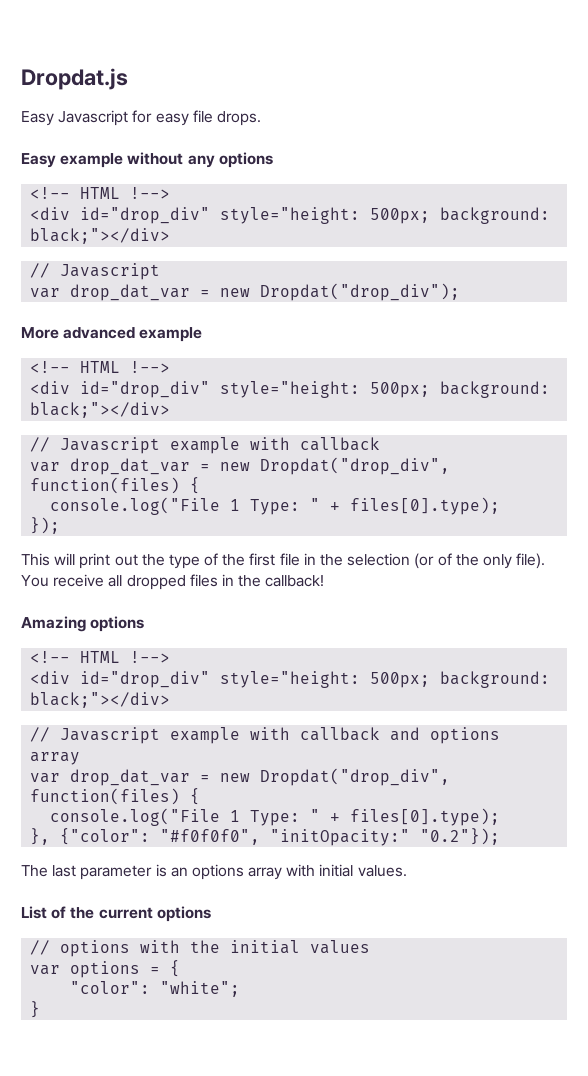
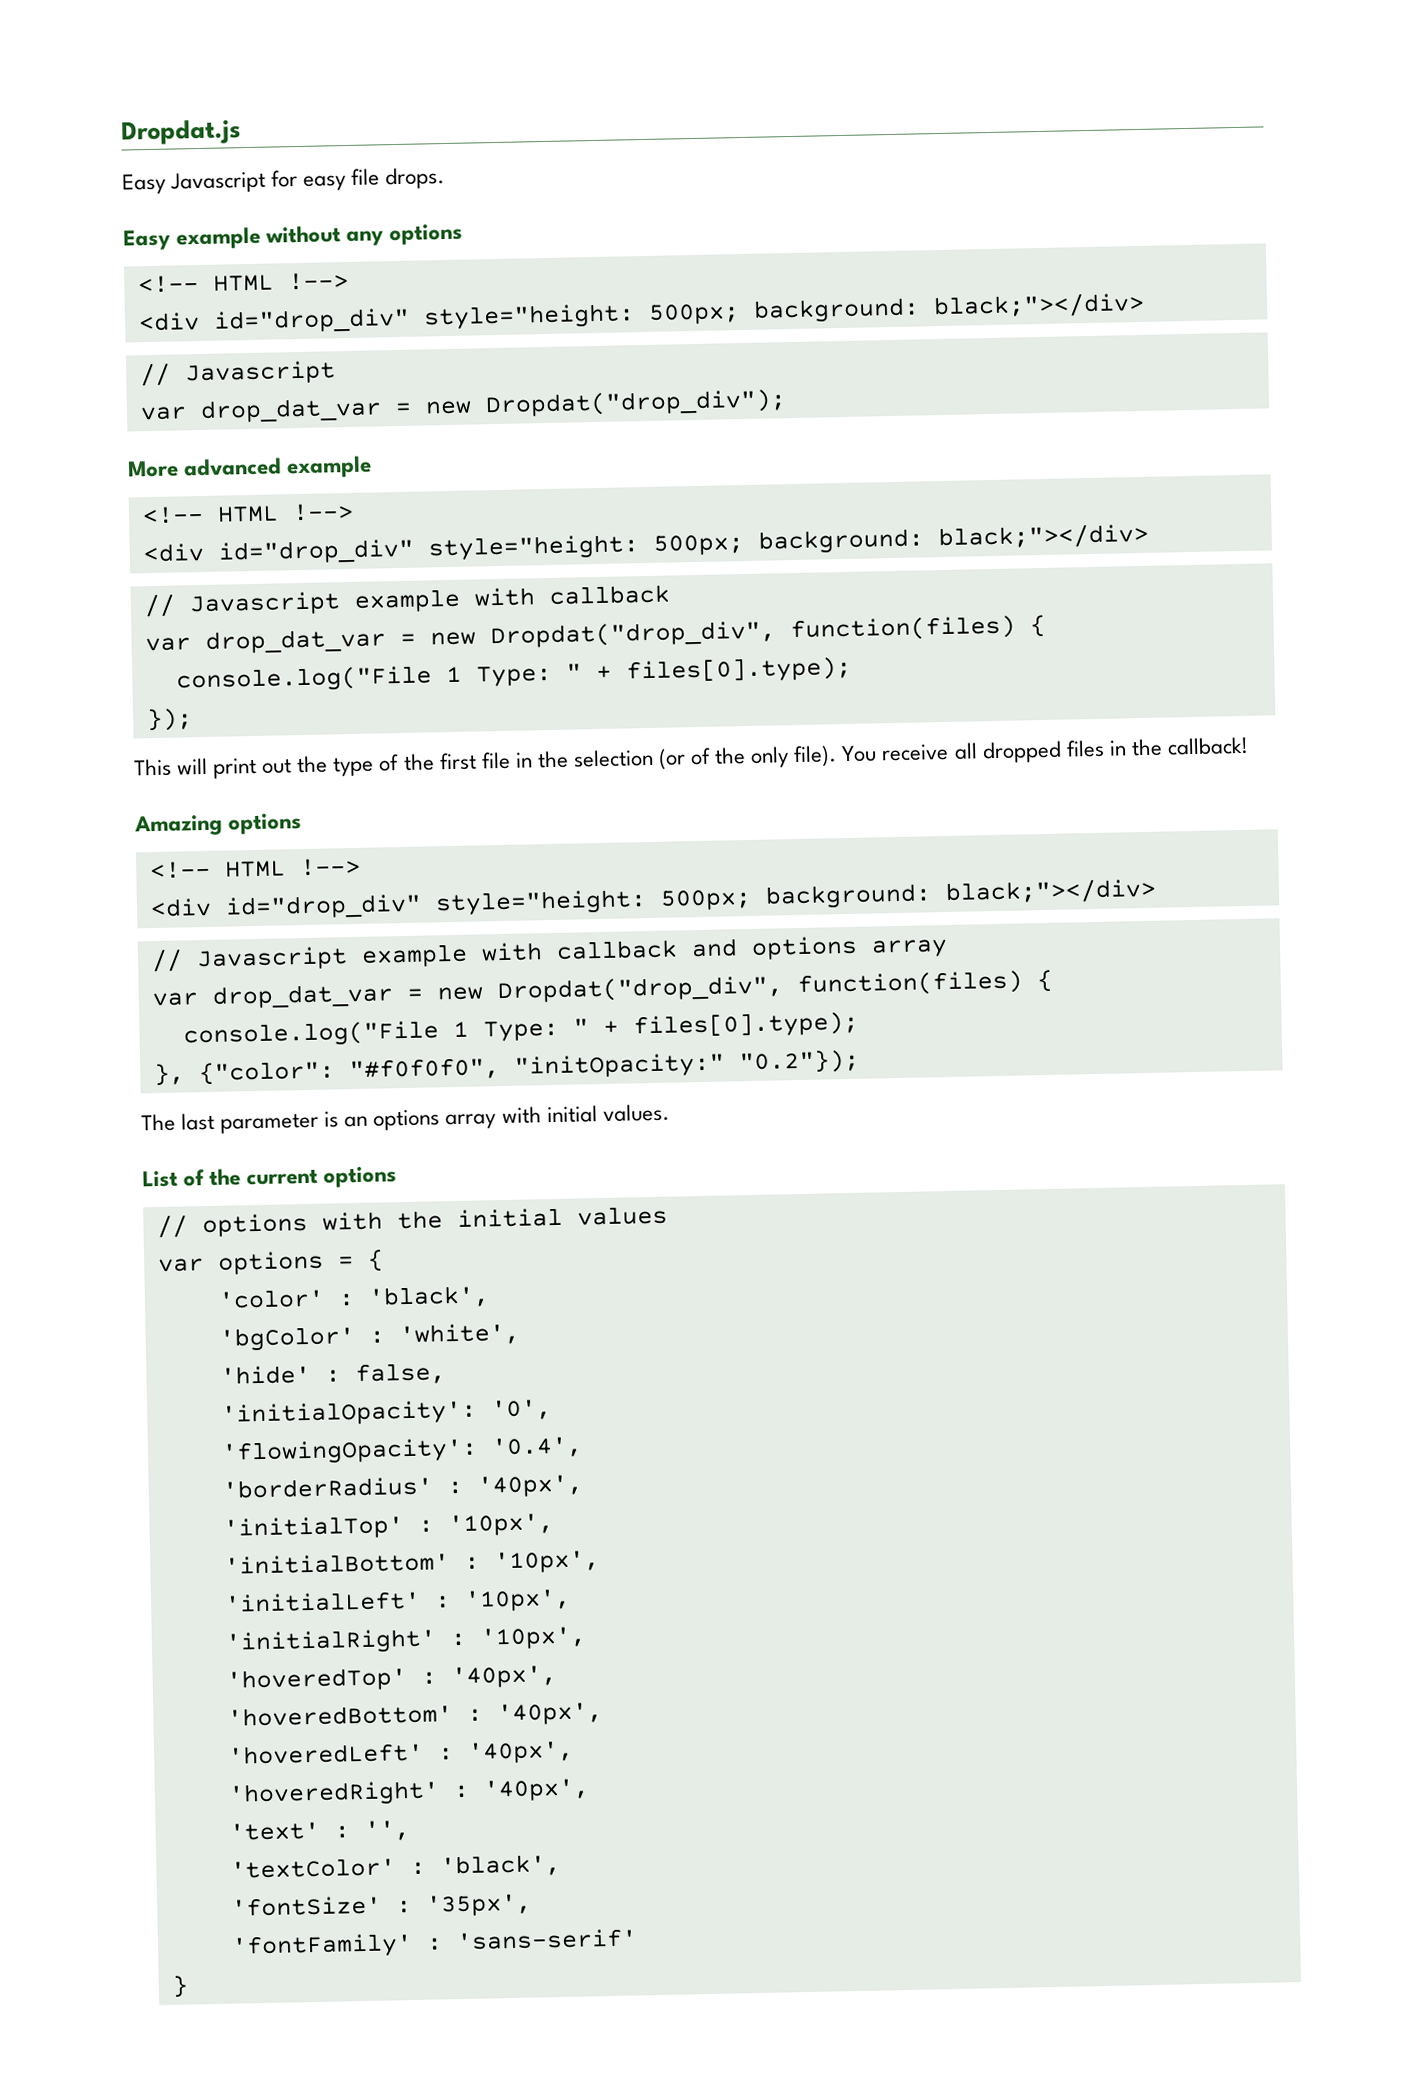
[70,981,241,997] "color": "white"; -> [217,1285,490,1309] [218,1322,520,1352] [219,1362,446,1386] [220,1399,552,1428] [220,1436,583,1466] [221,1474,584,1499] [222,1513,554,1541] [223,1550,600,1575] [223,1588,571,1613] [224,1626,587,1656] [225,1665,557,1693] [226,1702,603,1727] [227,1740,574,1765] [227,1778,590,1808] [228,1820,410,1841] [229,1854,561,1879] [230,1893,532,1917] [230,1928,638,1960] 'color' : 'black', // 'bgColor' : 'white', // 'hide' : false, // 'initialOpacity': '0', // 'flowingOpacity': '0.4', // 'borderRadius' : '40px', // 'initialTop' : '10px', // 'initialBottom' : '10px', // 'initialLeft' : '10px', // 'initialRight' : '10px', // 'hoveredTop' : '40px', // 'hoveredBottom' : '40px', // 'hoveredLeft' : '40px', // 'hoveredRight' : '40px', // 'text' : '', // 'textColor' : 'black', // 'fontSize' : '35px', // 'fontFamily' : 'sans-serif'

